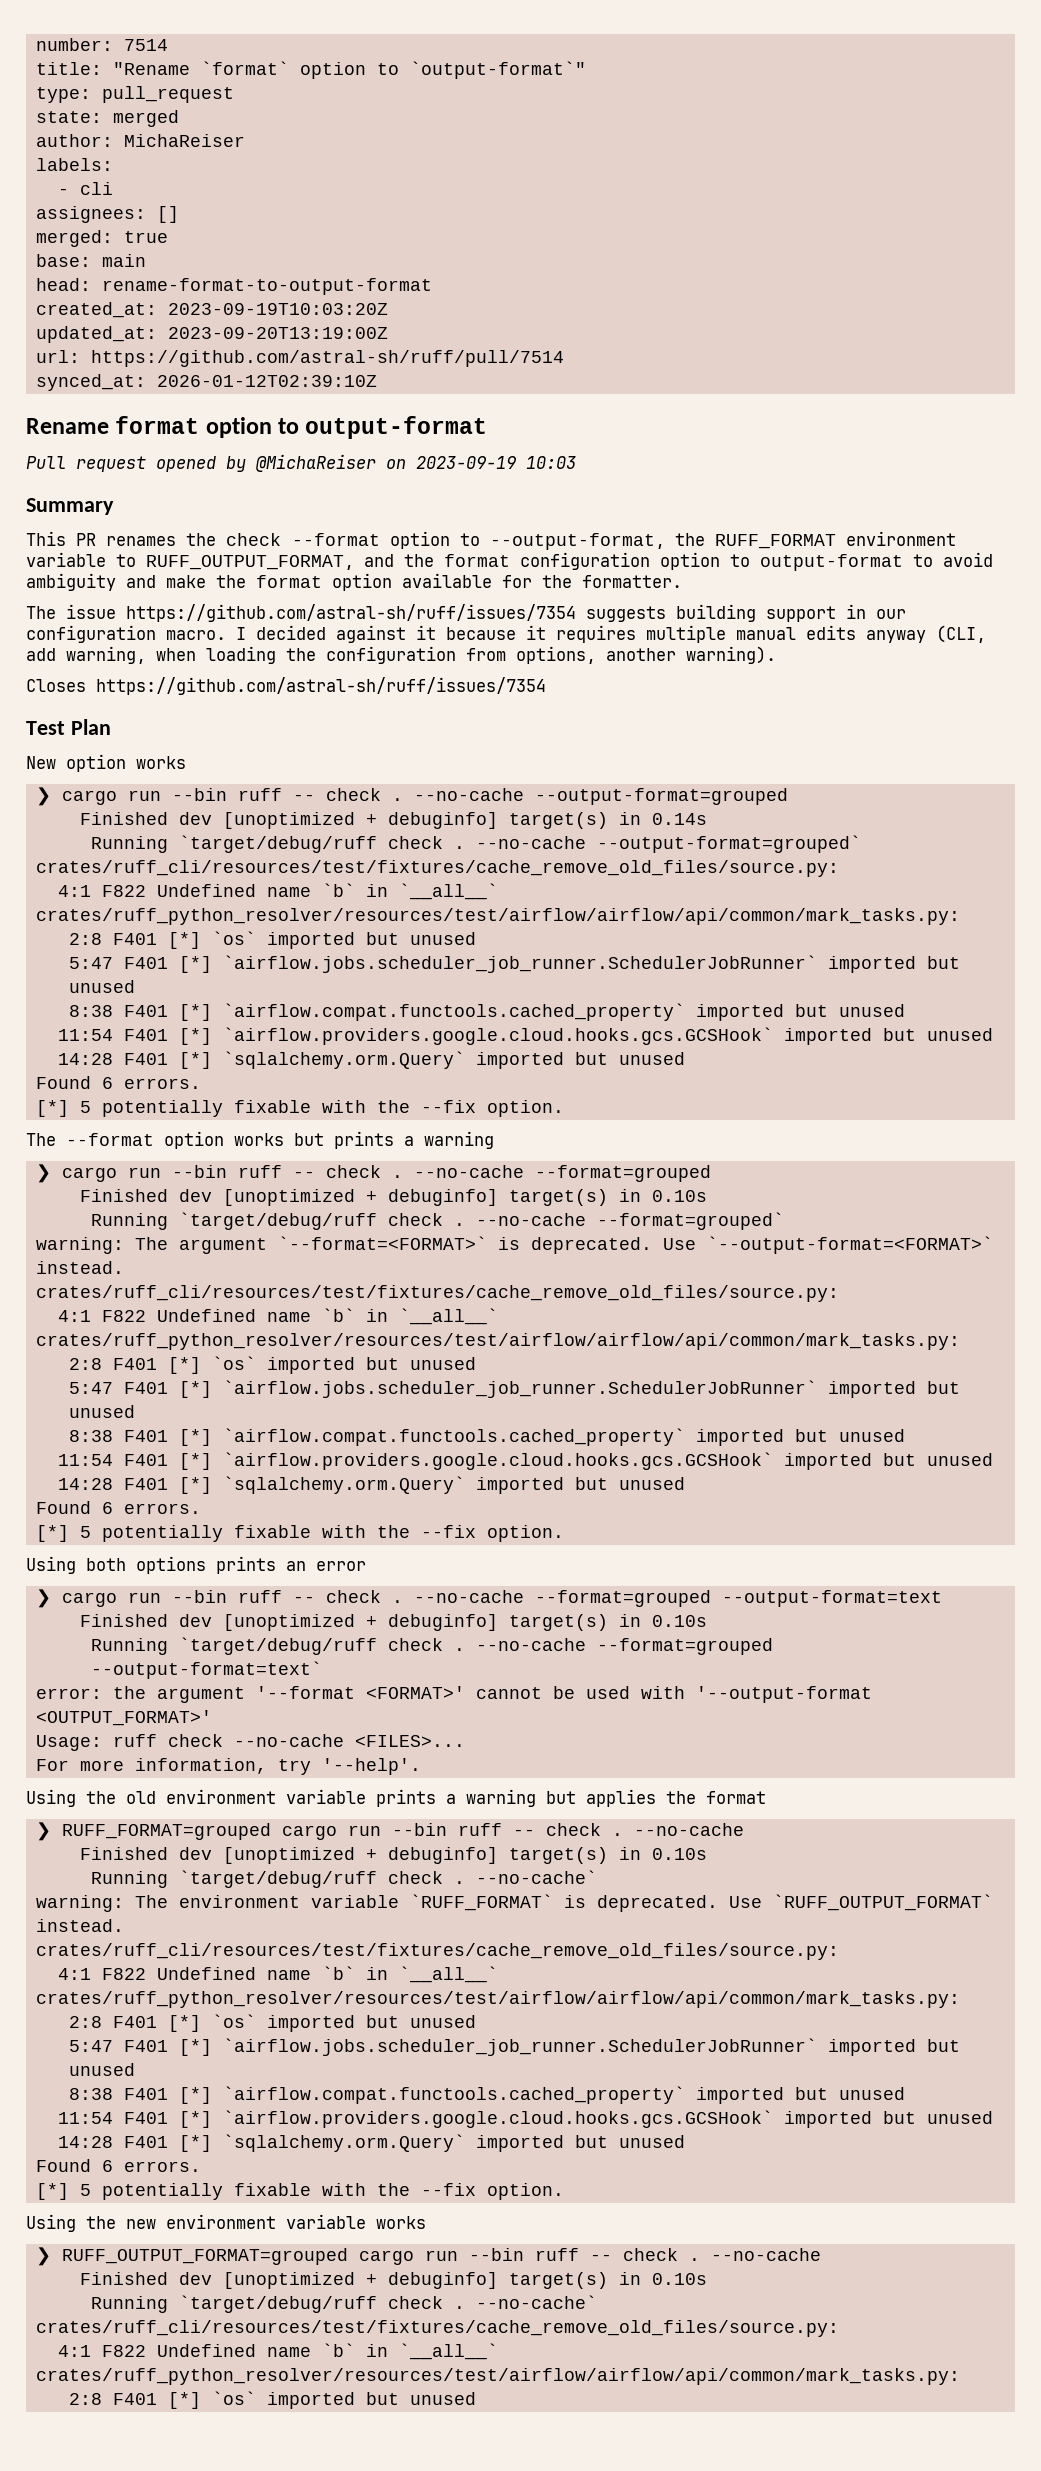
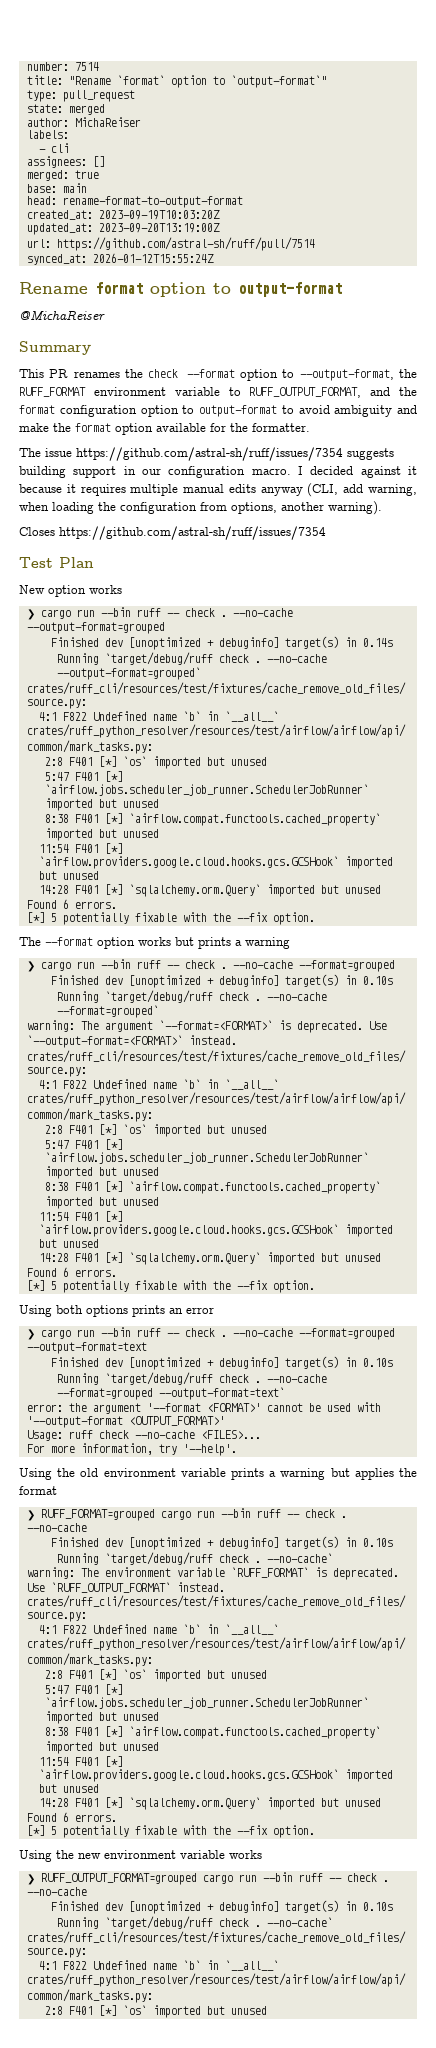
[156,375,377,387] 2026-01-12T02:39:10Z -> [92,253,214,263] 2026-01-12T15:55:24Z
[26,454,576,472] Pull request opened by @MichaReiser on 2023-09-19 10:03 -> [19,310,105,321] @MichaReiser

